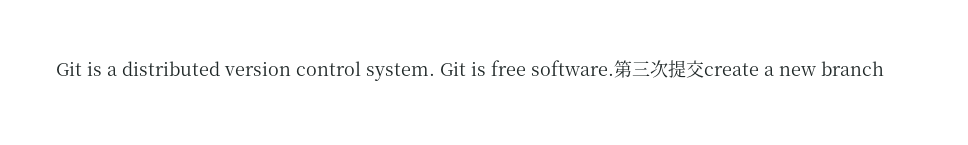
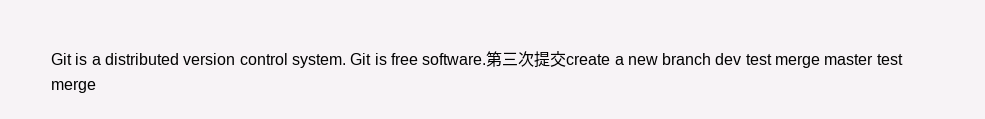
(884, 68) none -> [715,53,903,68] [51,80,96,93] dev test merge master test merge

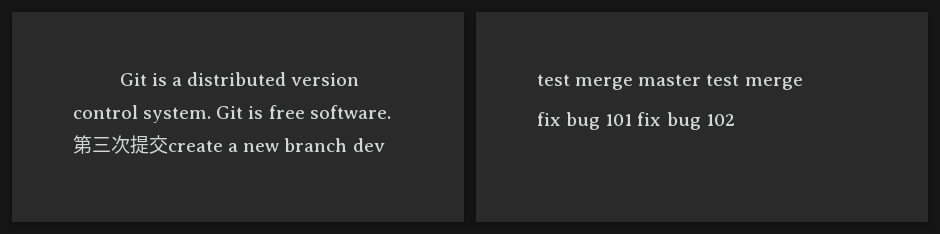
(96, 86) none -> [537,112,735,130] // fix bug 101 fix bug 102

